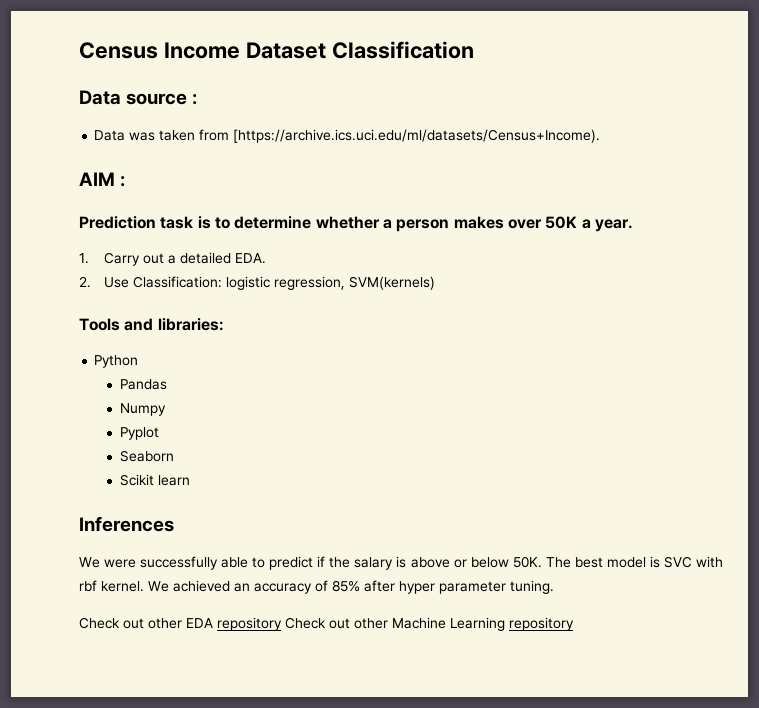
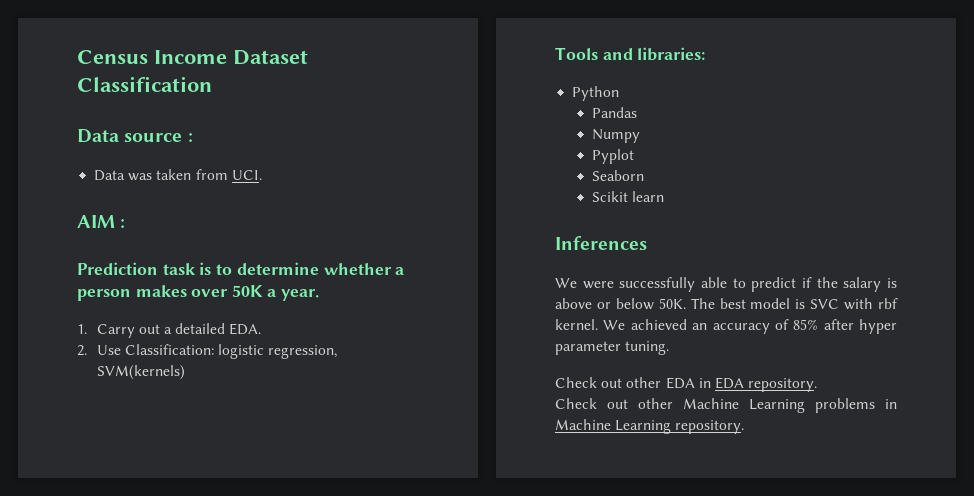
[233,129,601,143] [https://archive.ics.uci.edu/ml/datasets/Census+Income). -> [231,170,262,180] UCI.
[217,617,282,631] repository -> [698,377,818,392] in EDA repository. //
[509,617,574,631] repository -> [815,398,897,413] [555,419,745,434] problems in Machine Learning repository.

